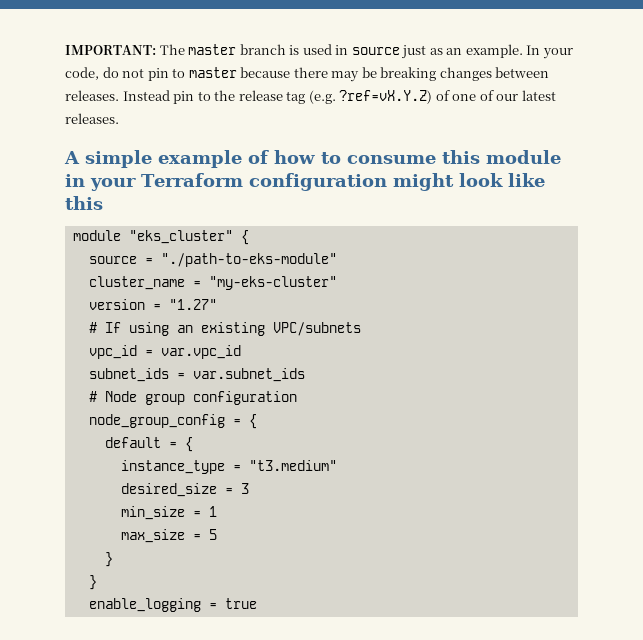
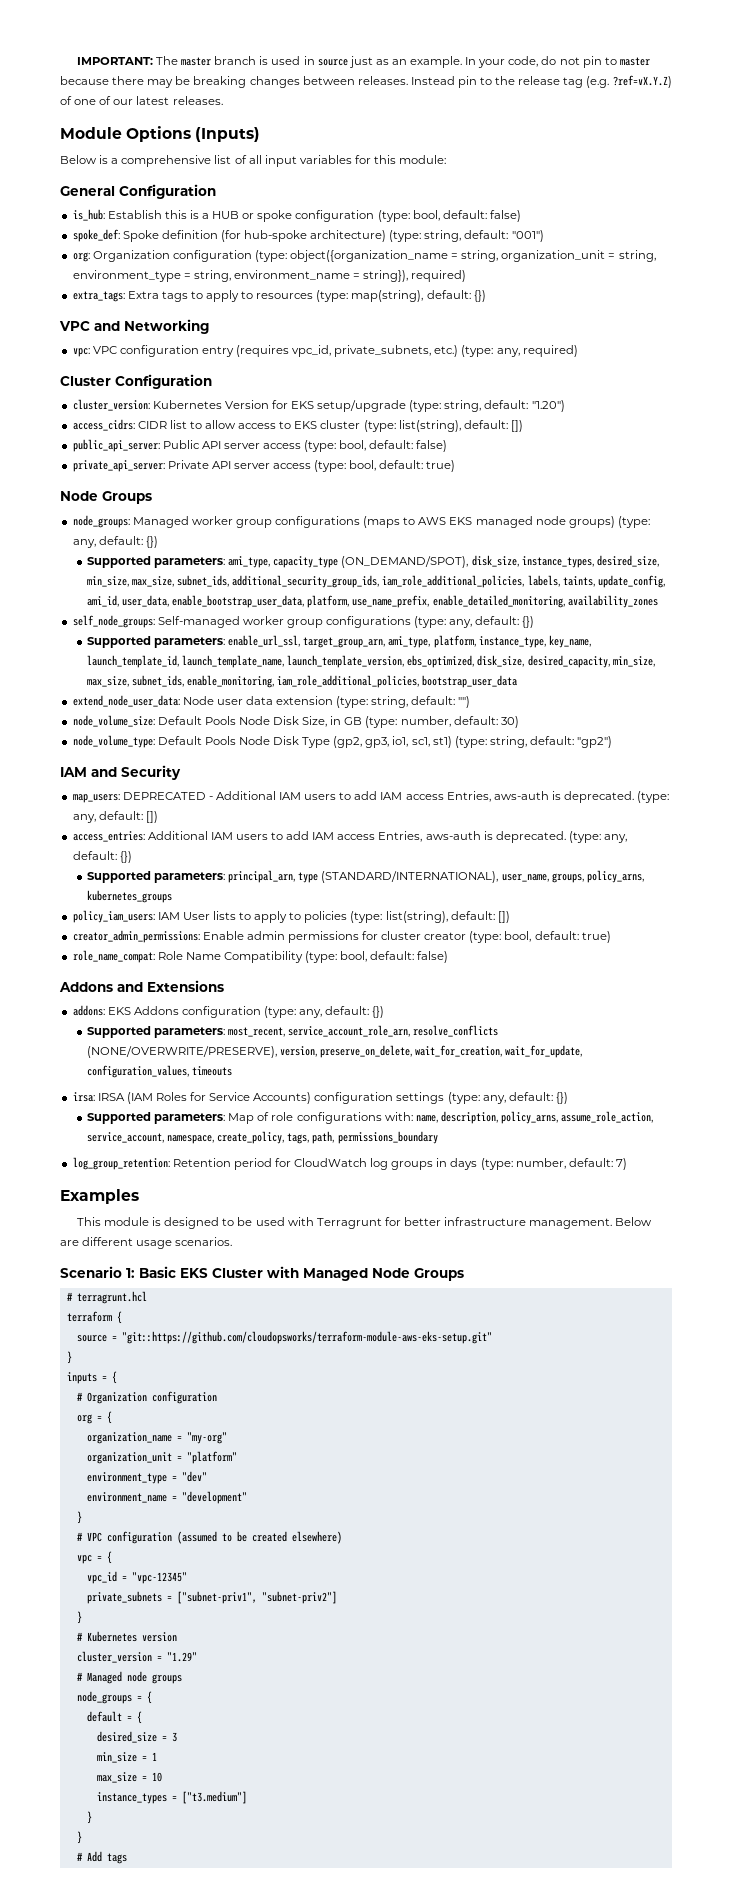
[64,150,561,168] [65,173,545,191] [65,196,103,210] [72,230,249,245] [88,253,337,267] [88,276,337,290] [88,299,217,310] [88,322,361,336] [88,345,241,359] [88,368,305,382] [88,391,297,405] [88,414,225,428] A simple example of how to consume this module in your Terraform configuration might look like this // module "eks_cluster" { // source = "./path-to-eks-module" // cluster_name = "my-eks-cluster" // version = "1.27" // # If using an existing VPC/subnets // vpc_id = var.vpc_id // subnet_ids = var.subnet_ids // # Node group configuration // node_group_config -> [60,126,261,142] [60,155,447,167] [60,184,216,199] [72,209,521,222] [72,229,544,242] [72,250,656,262] [72,270,467,282] [72,290,486,302] [59,319,209,334] [72,345,578,357] [60,374,212,389] [72,399,565,412] [72,419,523,432] [72,439,448,452] [72,460,456,472] [60,491,152,504] [72,515,650,528] [72,536,158,548] [86,555,659,568] [86,575,665,588] [86,595,658,608] [72,615,535,628] [86,635,591,648] [86,655,655,668] [86,675,518,688] [72,695,471,708] [72,715,519,728] [72,735,613,748] [60,765,181,780] [72,791,670,803] [72,811,158,823] [72,831,628,843] [72,851,132,863] [86,870,644,883] [86,890,172,903] [72,910,510,923] [72,930,611,943] [72,950,449,963] [59,980,224,992] [72,1005,385,1018] [86,1025,499,1038] [86,1045,583,1058] [86,1065,233,1078] [72,1092,568,1104] [86,1111,654,1124] [86,1131,438,1144] [72,1157,627,1170] [60,1189,139,1204] [76,1217,653,1229] [60,1237,233,1249] [60,1266,464,1281] [66,1291,147,1304] [66,1311,122,1324] [76,1331,492,1344] [66,1351,72,1364] [66,1371,117,1384] [76,1391,217,1404] [76,1411,112,1424] [86,1432,227,1444] [86,1451,237,1464] [86,1471,207,1484] [86,1491,247,1504] [76,1511,82,1524] [76,1531,342,1544] [76,1551,112,1564] [86,1571,187,1584] [86,1591,337,1604] [76,1611,82,1624] [76,1631,177,1642] [76,1651,197,1663] [76,1671,182,1684] [76,1691,132,1704] Module Options (Inputs) // Below is a comprehensive list of all input variables for this module: // General Configuration // is_hub: Establish this is a HUB or spoke configuration (type: bool, default: false) // spoke_def: Spoke definition (for hub-spoke architecture) (type: string, default: "001") // org: Organization configuration (type: object({organization_name = string, organization_unit = string, environment_type = string, environment_name = string}), required) // extra_tags: Extra tags to apply to resources (type: map(string), default: {}) // VPC and Networking // vpc: VPC configuration entry (requires vpc_id, private_subnets, etc.) (type: any, required) // Cluster Configuration // cluster_version: Kubernetes Version for EKS setup/upgrade (type: string, default: "1.20") // access_cidrs: CIDR list to allow access to EKS cluster (type: list(string), default: []) // public_api_server: Public API server access (type: bool, default: false) // private_api_server: Private API server access (type: bool, default: true) // Node Groups // node_groups: Managed worker group configurations (maps to AWS EKS managed node groups) (type: any, default: {}) // Supported parameters: ami_type, capacity_type (ON_DEMAND/SPOT), disk_size, instance_types, desired_size, min_size, max_size, subnet_ids, additional_security_group_ids, iam_role_additional_policies, labels, taints, update_config, ami_id, user_data, enable_bootstrap_user_data, platform, use_name_prefix, enable_detailed_monitoring, availability_zones // self_node_groups: Self-managed worker group configurations (type: any, default: {}) // Supported parameters: enable_url_ssl, target_group_arn, ami_type, platform, instance_type, key_name, launch_template_id, launch_template_name, launch_template_version, ebs_optimized, disk_size, desired_capacity, min_size, max_size, subnet_ids, enable_monitoring, iam_role_additional_policies, bootstrap_user_data // extend_node_user_data: Node user data extension (type: string, default: "") // node_volume_size: Default Pools Node Disk Size, in GB (type: number, default: 30) // node_volume_type: Default Pools Node Disk Type (gp2, gp3, io1, sc1, st1) (type: string, default: "gp2") // IAM and Security // map_users: DEPRECATED - Additional IAM users to add IAM access Entries, aws-auth is deprecated. (type: any, default: []) // access_entries: Additional IAM users to add IAM access Entries, aws-auth is deprecated. (type: any, default: {}) // Supported parameters: principal_arn, type (STANDARD/INTERNATIONAL), user_name, groups, policy_arns, kubernetes_groups // policy_iam_users: IAM User lists to apply to policies (type: list(string), default: []) // creator_admin_permissions: Enable admin permissions for cluster creator (type: bool, default: true) // role_name_compat: Role Name Compatibility (type: bool, default: false) // Addons and Extensions // addons: EKS Addons configuration (type: any, default: {}) // Supported parameters: most_recent, service_account_role_arn, resolve_conflicts (NONE/OVERWRITE/PRESERVE), version, preserve_on_delete, wait_for_creation, wait_for_update, configuration_values, timeouts // irsa: IRSA (IAM Roles for Service Accounts) configuration settings (type: any, default: {}) // Supported parameters: Map of role configurations with: name, description, policy_arns, assume_role_action, service_account, namespace, create_policy, tags, path, permissions_boundary // log_group_retention: Retention period for CloudWatch log groups in days (type: number, default: 7) // Examples // This module is designed to be used with Terragrunt for better infrastructure management. Below are different usage scenarios. // Scenario 1: Basic EKS Cluster with Managed Node Groups // # terragrunt.hcl // terraform { // source = "git::https://github.com/cloudopsworks/terraform-module-aws-eks-setup.git" // } // inputs = { // # Organization configuration // org = { // organization_name = "my-org" // organization_unit = "platform" // environment_type = "dev" // environment_name = "development" // } // # VPC configuration (assumed to be created elsewhere) // vpc = { // vpc_id = "vpc-12345" // private_subnets = ["subnet-priv1", "subnet-priv2"] // } // # Kubernetes version // cluster_version = "1.29" // # Managed node groups // node_groups
[120,460,337,474] // instance_type = "t3.medium" -> (142, 1717) none
[208,529,217,540] 5 -> [151,1772,162,1782] [96,1791,247,1804] 10 // instance_types = ["t3.medium"]
[88,598,257,612] enable_logging = true -> [76,1851,127,1864] # Add tags

